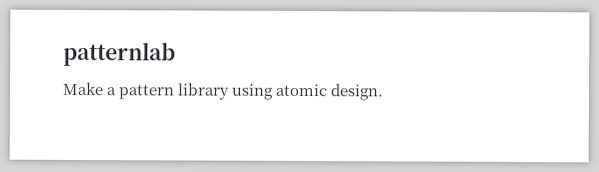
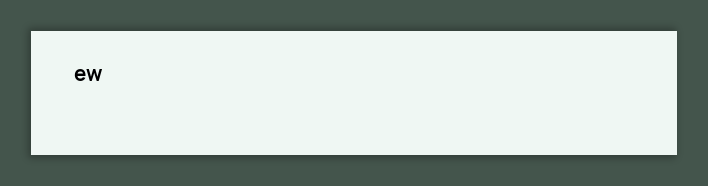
[63,41,176,67] [62,81,385,101] patternlab // Make a pattern library using atomic design. -> [74,69,103,81] ew

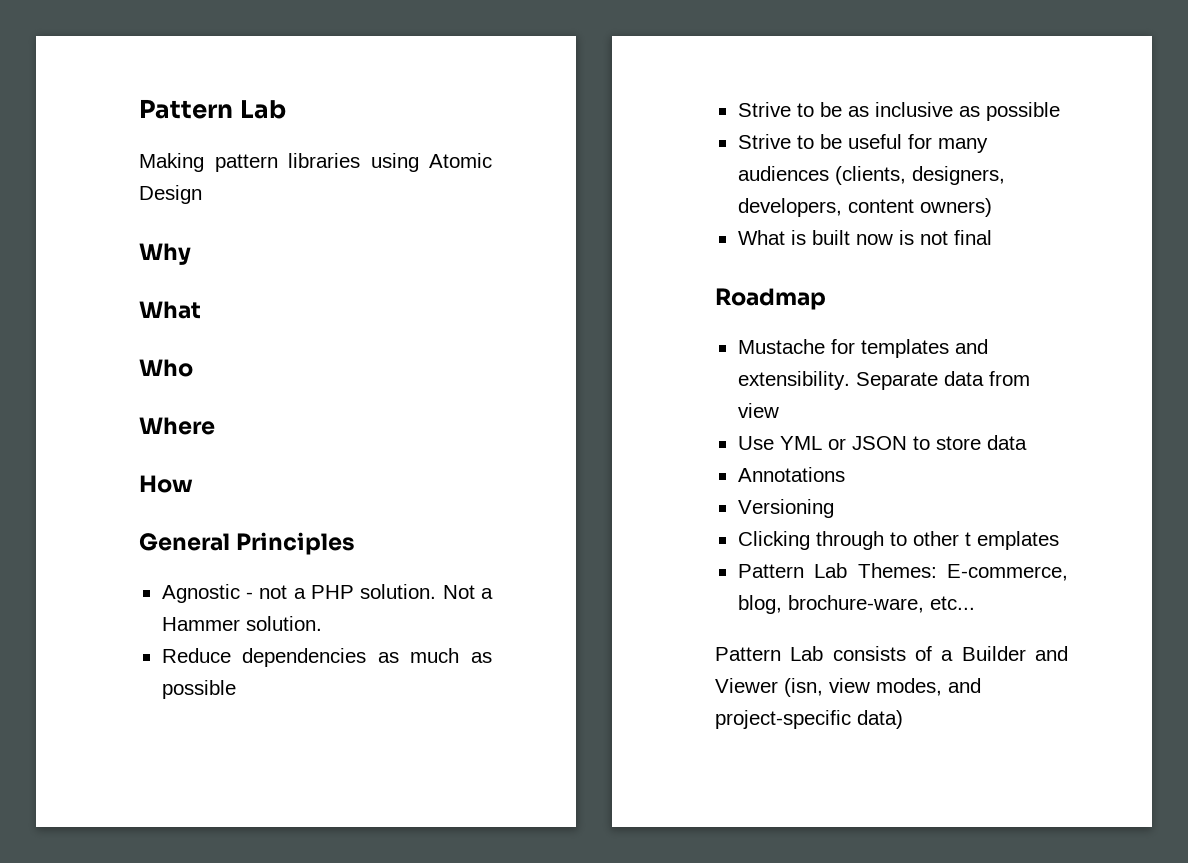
[74,69,103,81] ew -> [139,99,286,119] [139,153,492,172] [139,185,202,204] [139,243,191,265] [139,301,201,319] [139,359,193,377] [139,417,215,435] [139,475,193,493] [139,532,356,555] [161,584,493,603] [161,616,322,631] [161,648,492,667] [161,680,236,699] [737,102,1060,121] [737,134,988,153] [737,166,1005,185] [737,198,992,217] [737,230,992,245] [715,288,826,310] [737,339,988,358] [737,371,1030,390] [737,403,779,418] [737,435,1027,450] [737,467,845,482] [737,499,834,518] [737,531,1059,550] [737,563,1068,581] [737,595,975,614] [715,646,1068,661] [715,678,981,697] [715,710,903,729] Pattern Lab // Making pattern libraries using Atomic Design // Why // What // Who // Where // How // General Principles // Agnostic - not a PHP solution. Not a Hammer solution. // Reduce dependencies as much as possible // Strive to be as inclusive as possible // Strive to be useful for many audiences (clients, designers, developers, content owners) // What is built now is not final // Roadmap // Mustache for templates and extensibility. Separate data from view // Use YML or JSON to store data // Annotations // Versioning // Clicking through to other t emplates // Pattern Lab Themes: E-commerce, blog, brochure-ware, etc... // Pattern Lab consists of a Builder and Viewer (isn, view modes, and project-specific data)

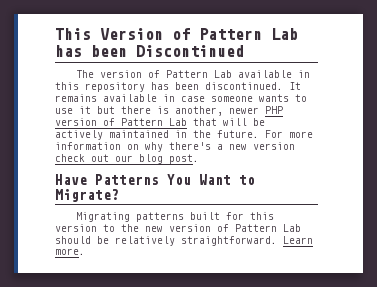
[139,99,286,119] [139,153,492,172] [139,185,202,204] [139,243,191,265] [139,301,201,319] [139,359,193,377] [139,417,215,435] [139,475,193,493] [139,532,356,555] [161,584,493,603] [161,616,322,631] [161,648,492,667] [161,680,236,699] [737,102,1060,121] [737,134,988,153] [737,166,1005,185] [737,198,992,217] [737,230,992,245] [715,288,826,310] [737,339,988,358] [737,371,1030,390] [737,403,779,418] [737,435,1027,450] [737,467,845,482] [737,499,834,518] [737,531,1059,550] [737,563,1068,581] [737,595,975,614] [715,646,1068,661] [715,678,981,697] [715,710,903,729] Pattern Lab // Making pattern libraries using Atomic Design // Why // What // Who // Where // How // General Principles // Agnostic - not a PHP solution. Not a Hammer solution. // Reduce dependencies as much as possible // Strive to be as inclusive as possible // Strive to be useful for many audiences (clients, designers, developers, content owners) // What is built now is not final // Roadmap // Mustache for templates and extensibility. Separate data from view // Use YML or JSON to store data // Annotations // Versioning // Clicking through to other t emplates // Pattern Lab Themes: E-commerce, blog, brochure-ware, etc... // Pattern Lab consists of a Builder and Viewer (isn, view modes, and project-specific data) -> [55,28,298,40] [55,45,244,57] [75,70,310,78] [55,82,301,92] [55,94,307,102] [55,106,283,116] [55,118,265,126] [55,130,313,140] [55,142,295,152] [55,154,199,164] [55,174,255,185] [55,189,119,202] [75,212,274,222] [55,224,301,232] [55,236,313,246] [55,248,85,255] This Version of Pattern Lab has been Discontinued // The version of Pattern Lab available in this repository has been discontinued. It remains available in case someone wants to use it but there is another, newer PHP version of Pattern Lab that will be actively maintained in the future. For more information on why there's a new version check out our blog post. // Have Patterns You Want to Migrate? // Migrating patterns built for this version to the new version of Pattern Lab should be relatively straightforward. Learn more.

